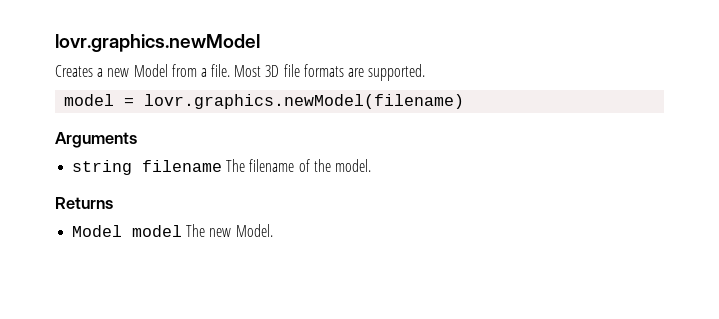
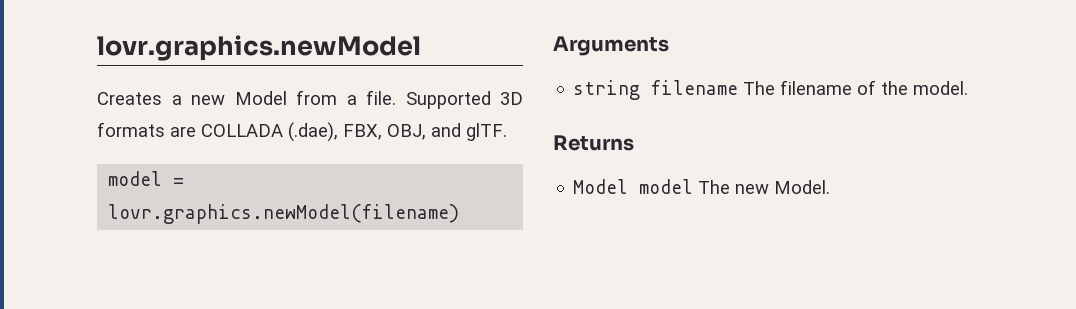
[234,64,426,81] Most 3D file formats are supported. -> [405,91,523,109] [97,122,507,142] Supported 3D formats are COLLADA (.dae), FBX, OBJ, and glTF.

